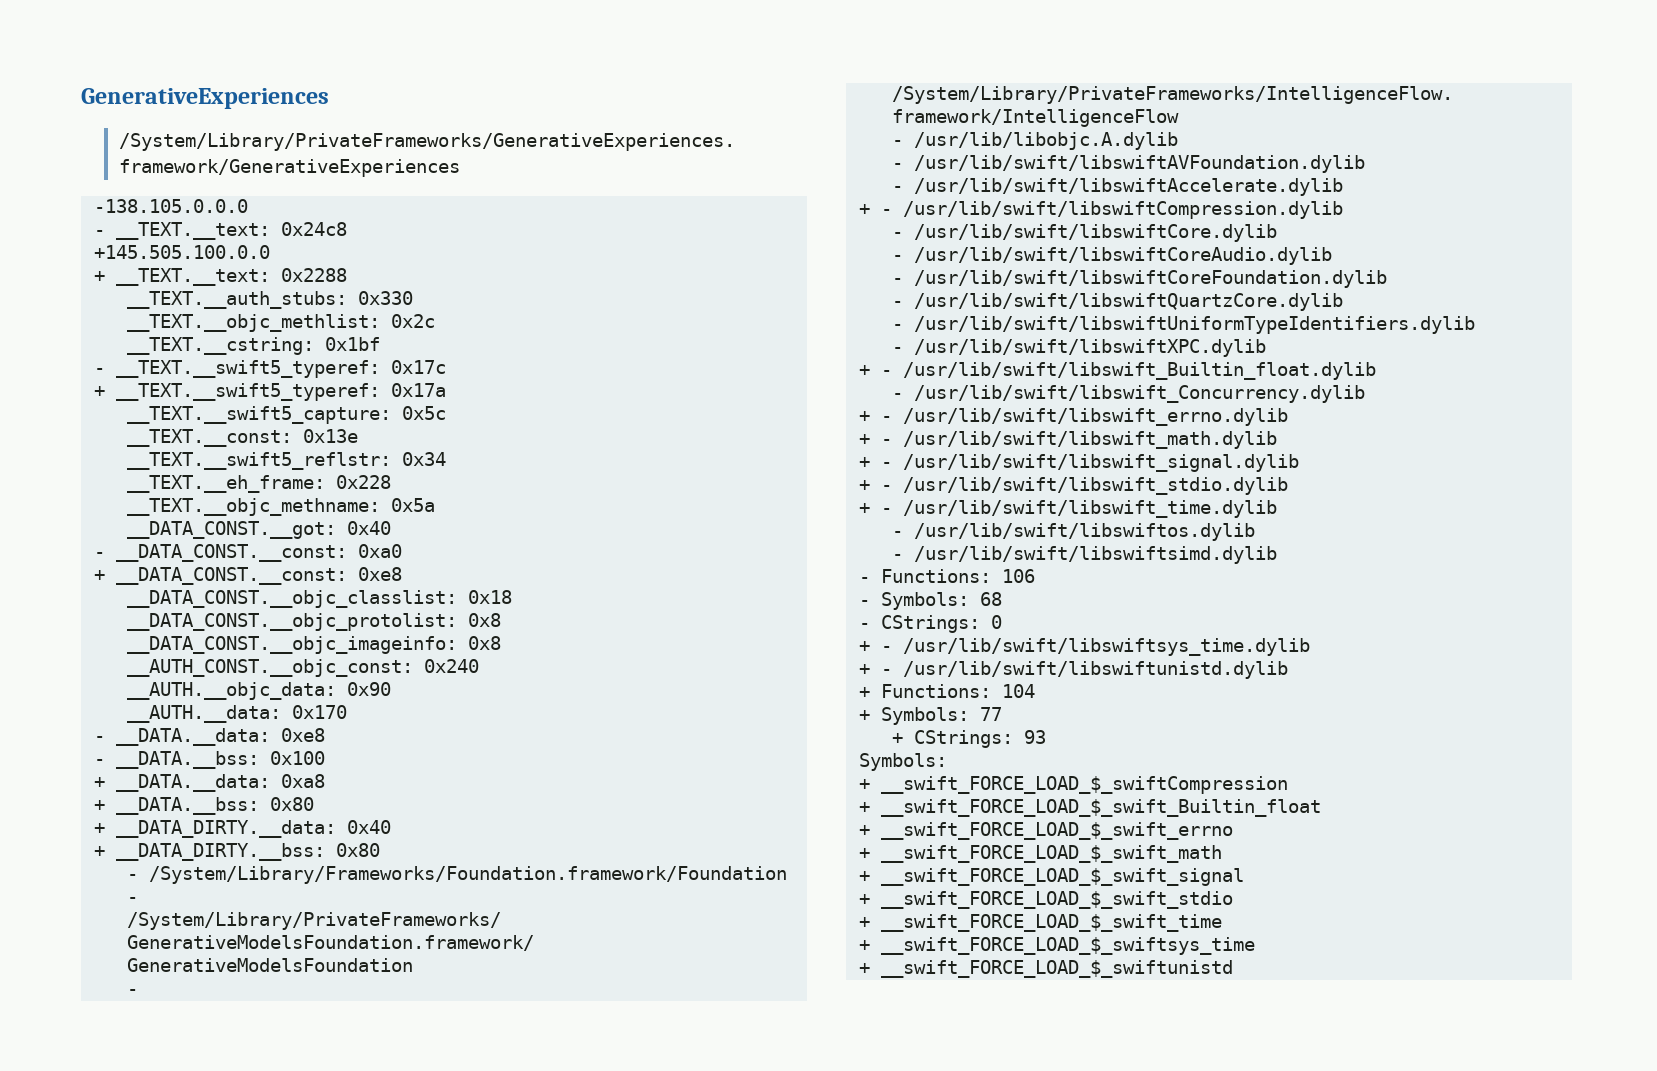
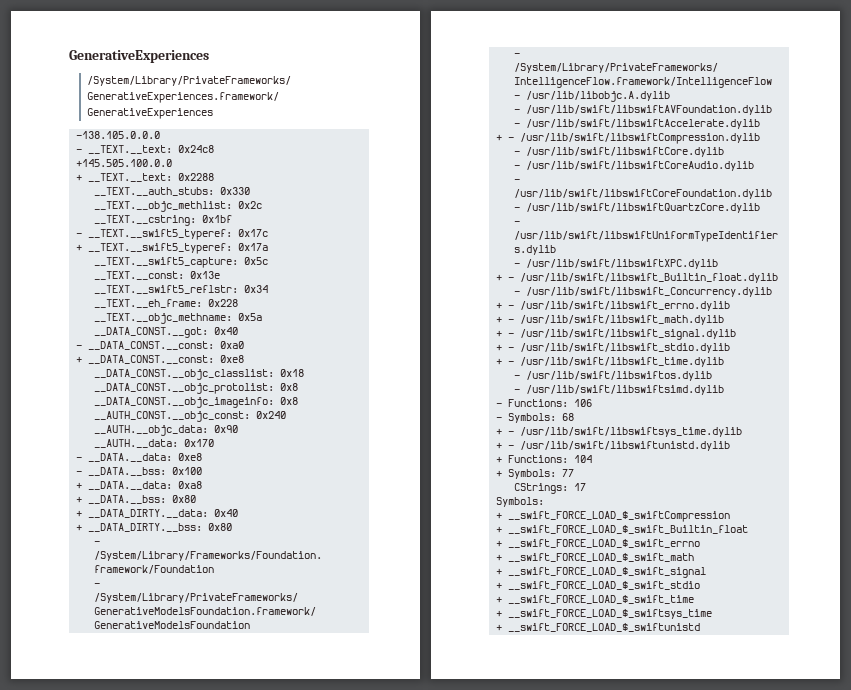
[858,615,1002,633] // - CStrings: 0 -> (575, 417) none
[891,730,1046,748] + CStrings: 93 -> [514,483,587,494] CStrings: 17

